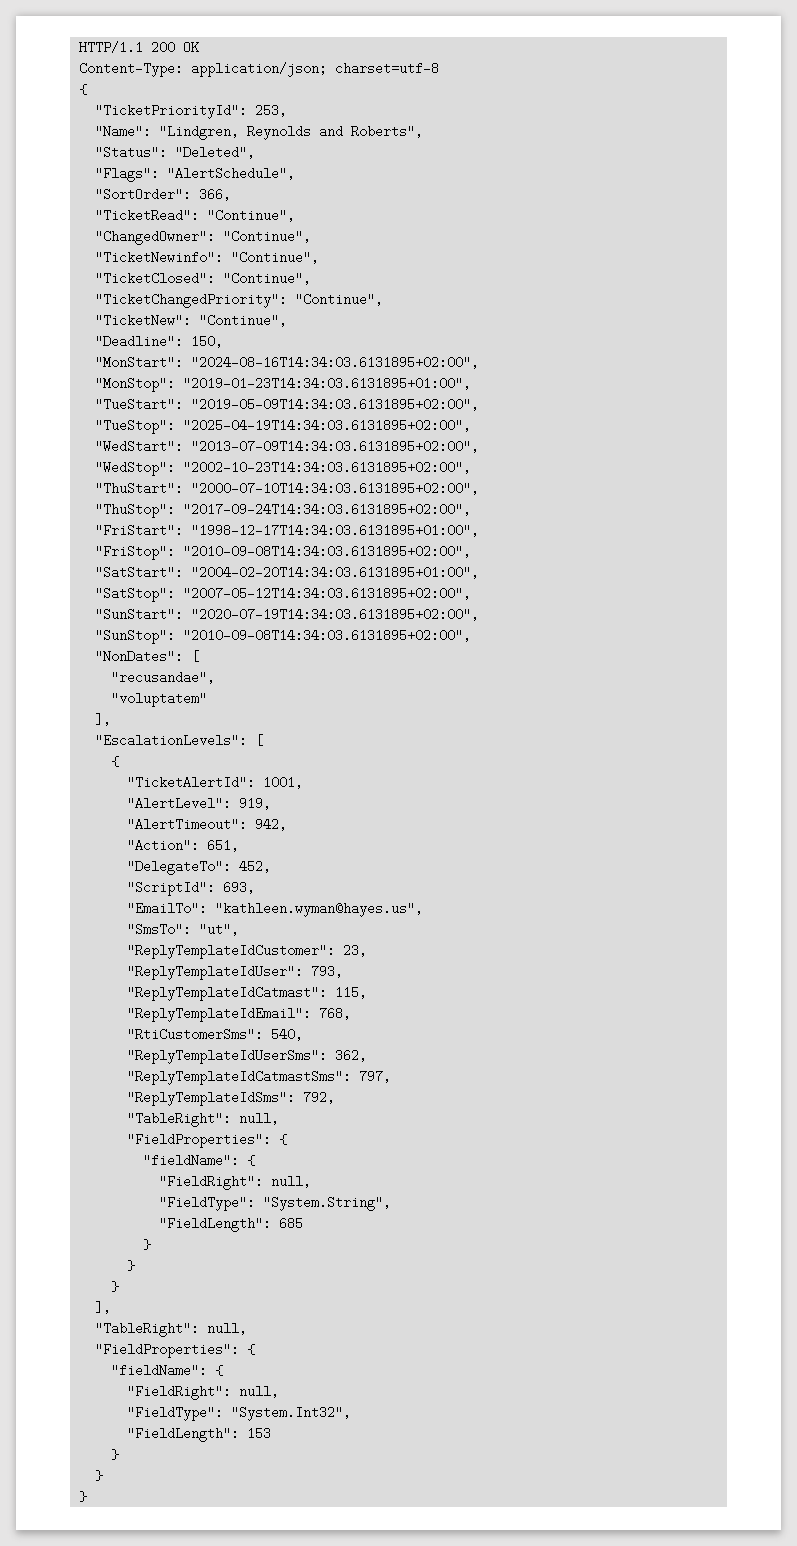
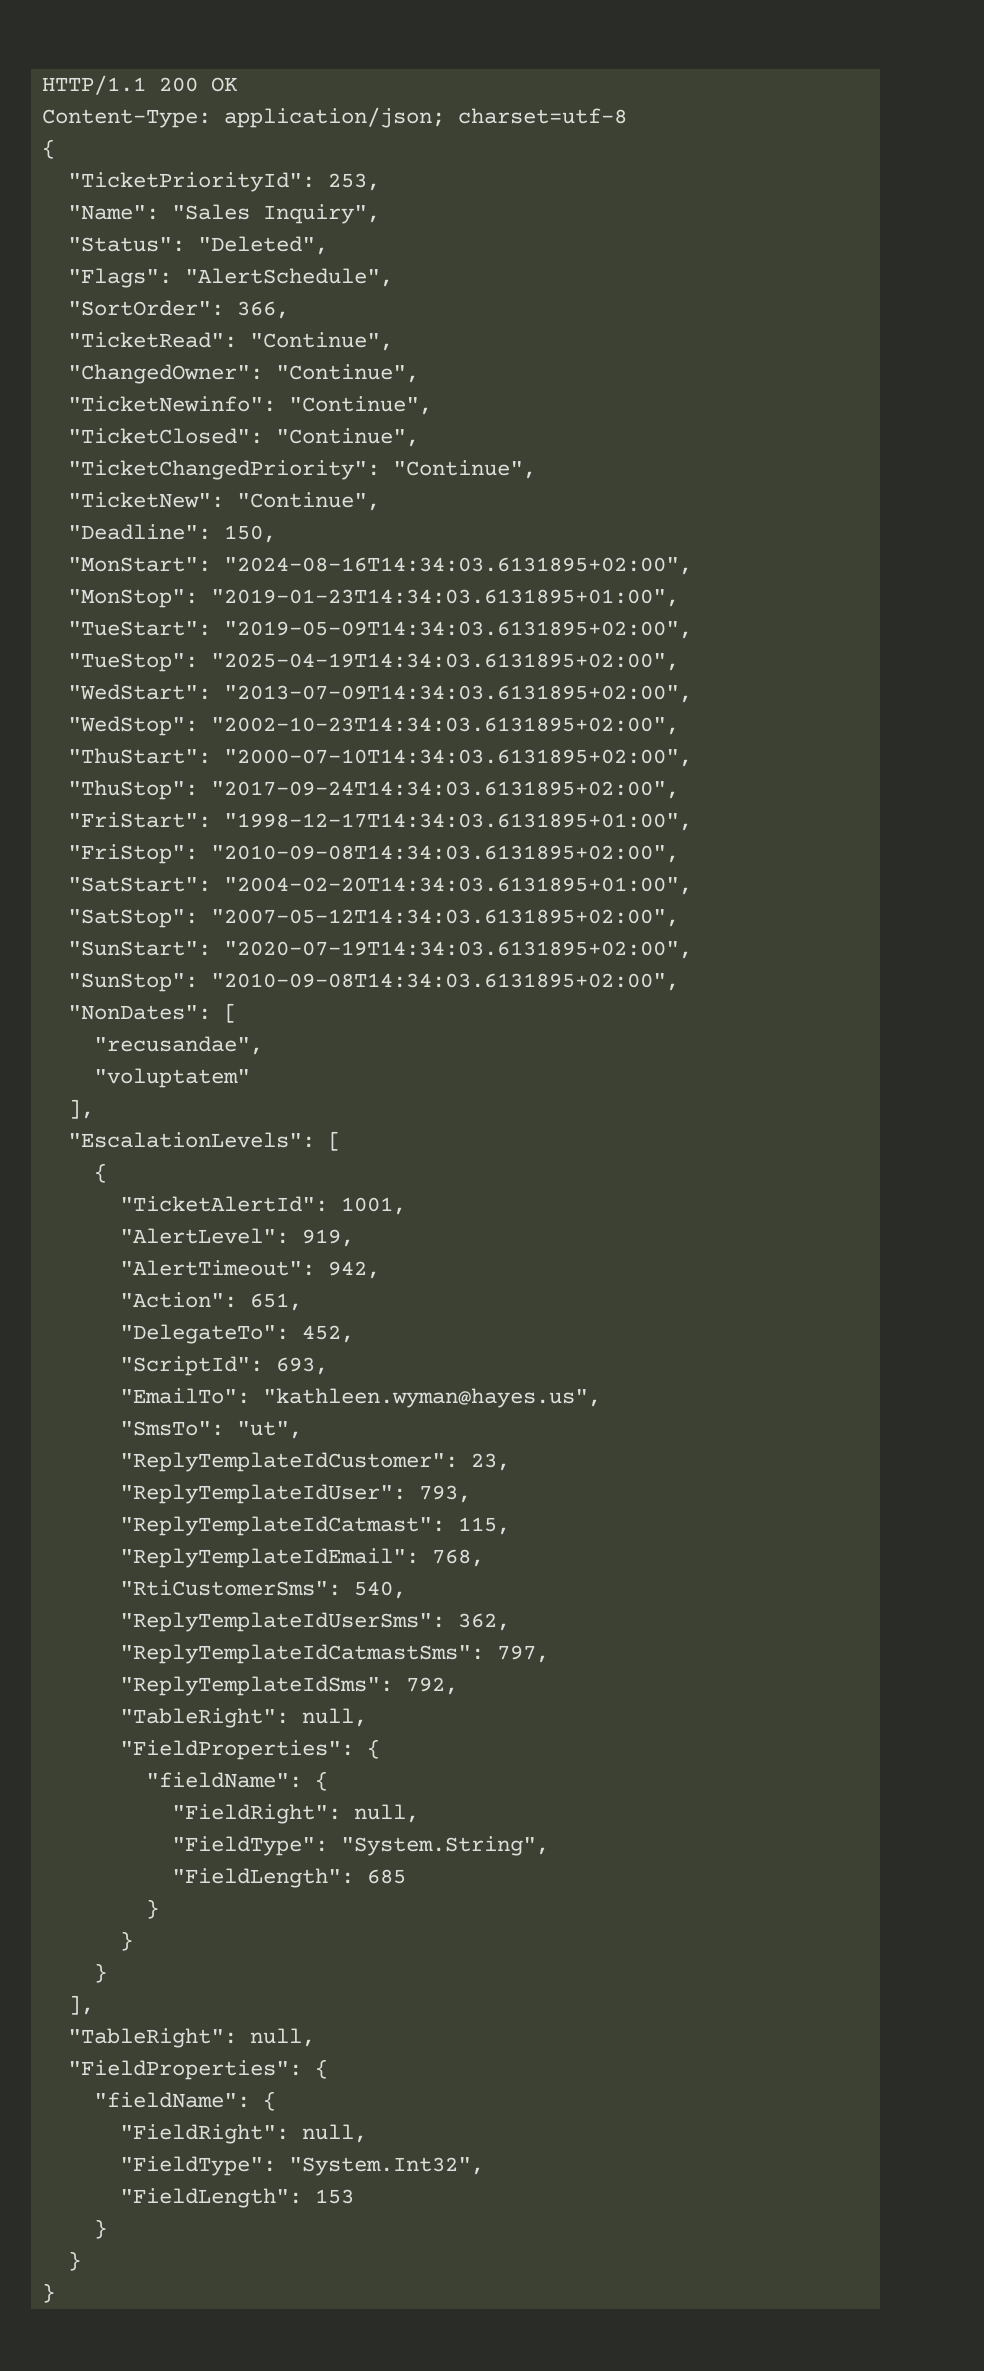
[158,125,423,140] "Lindgren, Reynolds and Roberts", -> [172,204,381,224] "Sales Inquiry",

